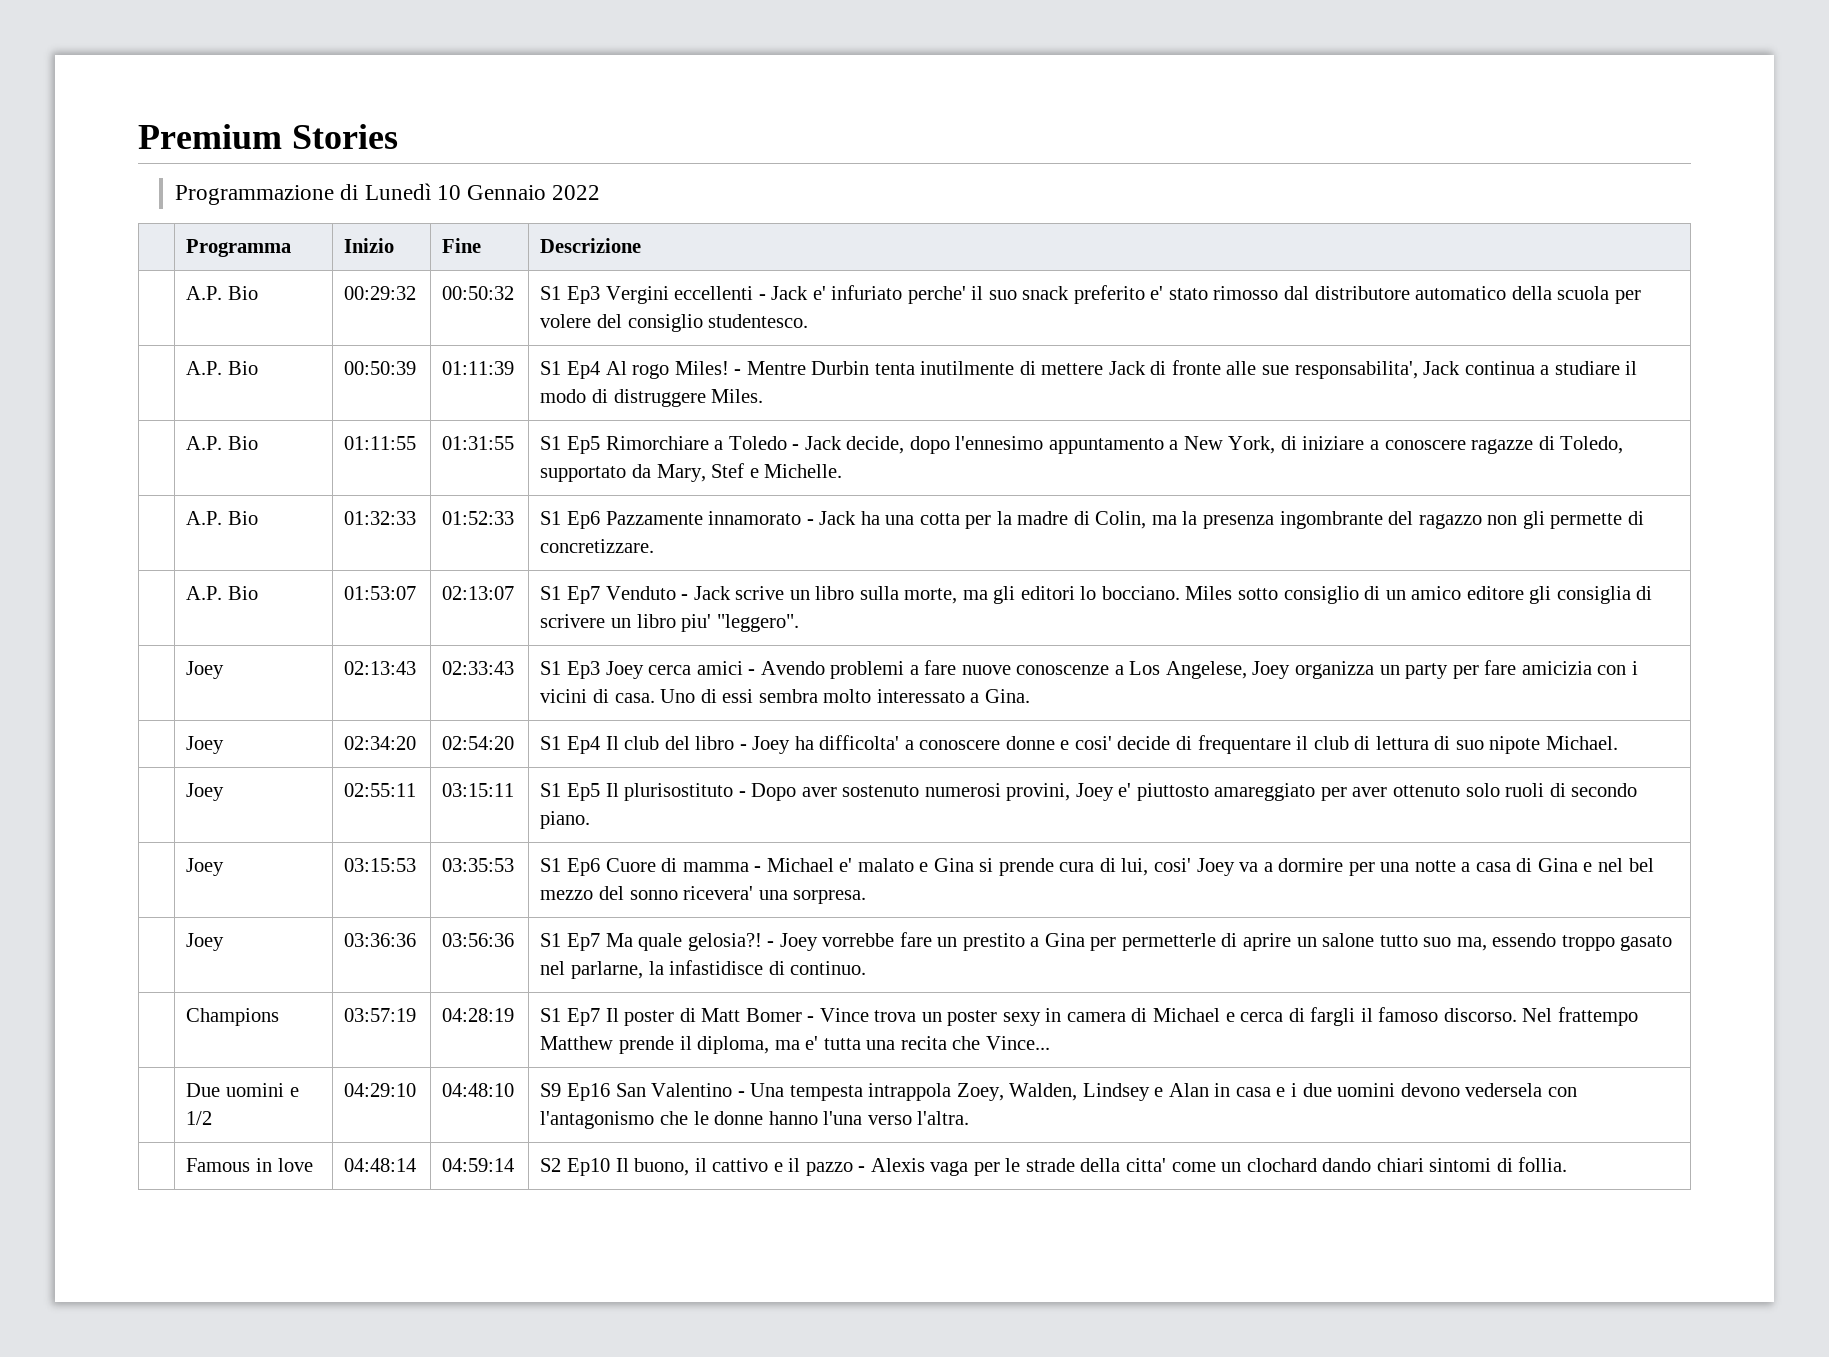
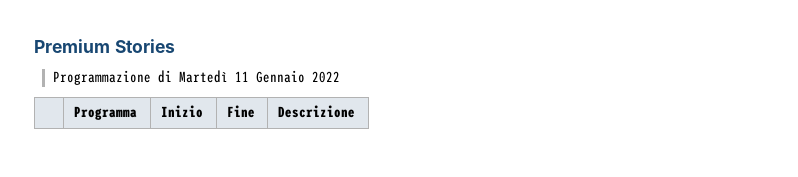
[364,183,461,200] Lunedì 10 -> [178,70,249,83] Martedì 11
[186,286,258,300] [344,286,417,300] [442,286,515,300] [540,285,1641,304] [540,314,809,332] [186,361,258,375] [344,361,417,375] [442,361,515,375] [540,360,1638,379] [540,389,764,407] [186,436,258,450] [344,436,417,450] [442,436,515,450] [540,436,1624,454] [540,463,843,482] [186,511,258,525] [344,511,417,525] [442,511,515,525] [540,511,1644,529] [540,539,655,553] [186,586,258,600] [344,586,417,600] [442,586,515,600] [540,586,1653,604] [540,614,799,632] [186,661,225,679] [344,661,417,675] [442,661,515,675] [540,660,1638,679] [540,689,1030,703] [186,736,225,754] [344,736,417,750] [442,736,515,750] [540,735,1618,754] [186,783,225,801] [344,783,417,797] [442,783,515,797] [540,783,1638,801] [540,811,591,829] [186,858,225,876] [344,858,417,872] [442,858,515,872] [540,858,1654,876] [540,886,867,904] [186,933,225,951] [344,933,417,947] [442,933,515,947] [540,932,1673,951] [540,960,867,979] [186,1008,280,1026] [344,1008,417,1022] [442,1008,515,1022] [540,1007,1638,1026] [540,1036,1050,1054] [186,1083,299,1097] [186,1111,213,1125] [344,1083,417,1097] [442,1083,515,1097] [540,1083,1577,1101] [540,1111,970,1129] [186,1158,313,1172] [344,1158,417,1172] [442,1158,515,1172] [540,1157,1568,1176] // | A.P. Bio | 00:29:32 | 00:50:32 | S1 Ep3 Vergini eccellenti - Jack e' infuriato perche' il suo snack preferito e' stato rimosso dal distributore automatico della scuola per volere del consiglio studentesco. // | A.P. Bio | 00:50:39 | 01:11:39 | S1 Ep4 Al rogo Miles! - Mentre Durbin tenta inutilmente di mettere Jack di fronte alle sue responsabilita', Jack continua a studiare il modo di distruggere Miles. // | A.P. Bio | 01:11:55 | 01:31:55 | S1 Ep5 Rimorchiare a Toledo - Jack decide, dopo l'ennesimo appuntamento a New York, di iniziare a conoscere ragazze di Toledo, supportato da Mary, Stef e Michelle. // | A.P. Bio | 01:32:33 | 01:52:33 | S1 Ep6 Pazzamente innamorato - Jack ha una cotta per la madre di Colin, ma la presenza ingombrante del ragazzo non gli permette di concretizzare. // | A.P. Bio | 01:53:07 | 02:13:07 | S1 Ep7 Venduto - Jack scrive un libro sulla morte, ma gli editori lo bocciano. Miles sotto consiglio di un amico editore gli consiglia di scrivere un libro piu' "leggero". // | Joey | 02:13:43 | 02:33:43 | S1 Ep3 Joey cerca amici - Avendo problemi a fare nuove conoscenze a Los Angelese, Joey organizza un party per fare amicizia con i vicini di casa. Uno di essi sembra molto interessato a Gina. // | Joey | 02:34:20 | 02:54:20 | S1 Ep4 Il club del libro - Joey ha difficolta' a conoscere donne e cosi' decide di frequentare il club di lettura di suo nipote Michael. // | Joey | 02:55:11 | 03:15:11 | S1 Ep5 Il plurisostituto - Dopo aver sostenuto numerosi provini, Joey e' piuttosto amareggiato per aver ottenuto solo ruoli di secondo piano. // | Joey | 03:15:53 | 03:35:53 | S1 Ep6 Cuore di mamma - Michael e' malato e Gina si prende cura di lui, cosi' Joey va a dormire per una notte a casa di Gina e nel bel mezzo del sonno ricevera' una sorpresa. // | Joey | 03:36:36 | 03:56:36 | S1 Ep7 Ma quale gelosia?! - Joey vorrebbe fare un prestito a Gina per permetterle di aprire un salone tutto suo ma, essendo troppo gasato nel parlarne, la infastidisce di continuo. // | Champions | 03:57:19 | 04:28:19 | S1 Ep7 Il poster di Matt Bomer - Vince trova un poster sexy in camera di Michael e cerca di fargli il famoso discorso. Nel frattempo Matthew prende il diploma, ma e' tutta una recita che Vince... // | Due uomini e 1/2 | 04:29:10 | 04:48:10 | S9 Ep16 San Valentino - Una tempesta intrappola Zoey, Walden, Lindsey e Alan in casa e i due uomini devono vedersela con l'antagonismo che le donne hanno l'una verso l'altra. // | Famous in love | 04:48:14 | 04:59:14 | S2 Ep10 Il buono, il cattivo e il pazzo - Alexis vaga per le strade della citta' come un clochard dando chiari sintomi di follia. -> (356, 111) none

